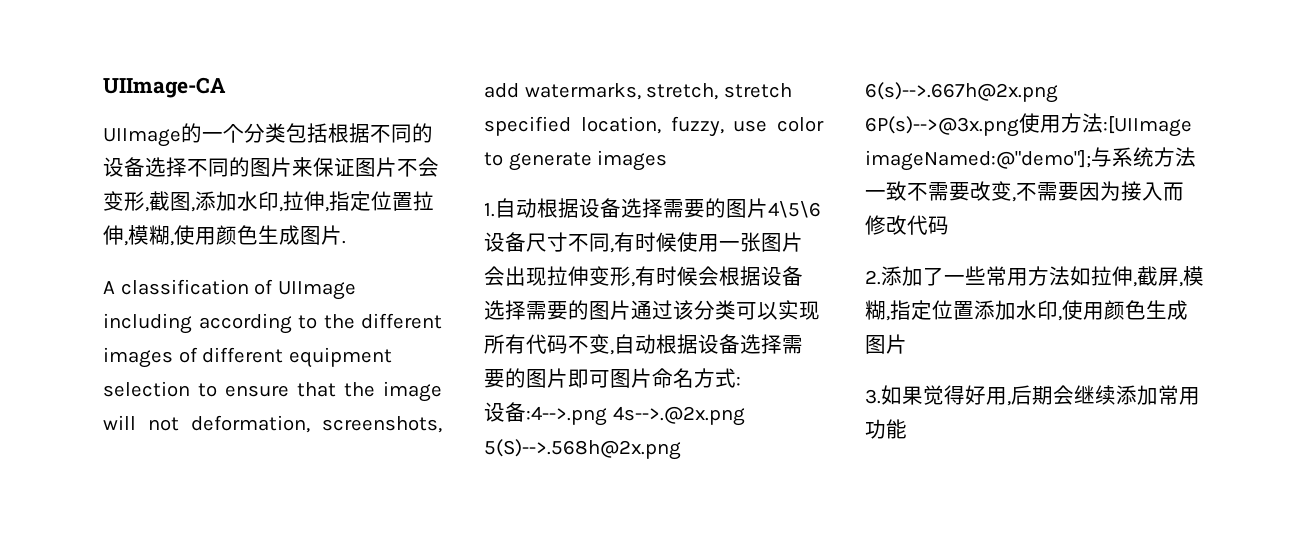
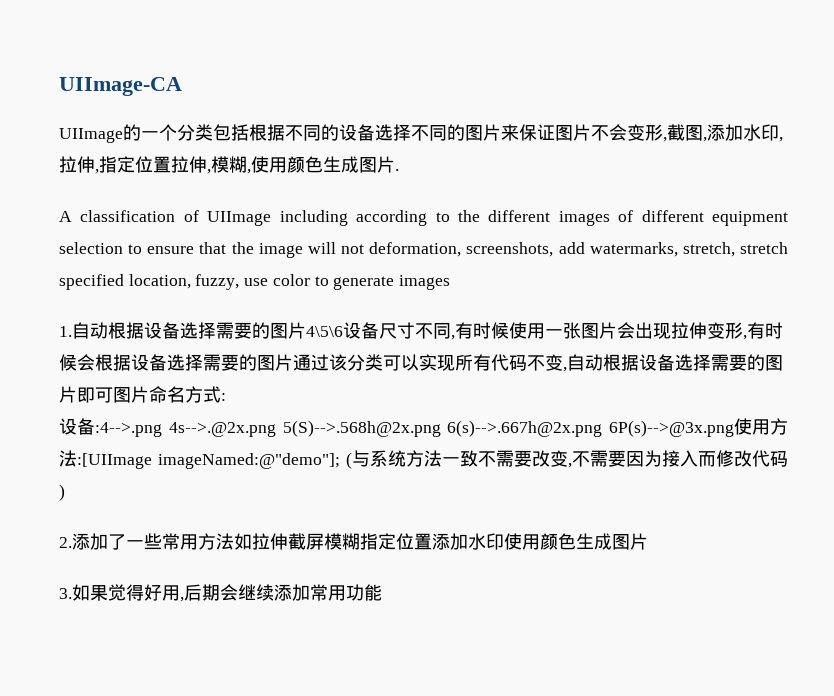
(1091, 160) none -> [346,452,352,469] (
(949, 225) none -> [59,484,65,501] )
[1133,266,1204,287] [865,300,890,321] ,截屏,模糊, -> [288,533,360,550] 截屏模糊
[1058,316,1062,321] , -> (504, 541) none

